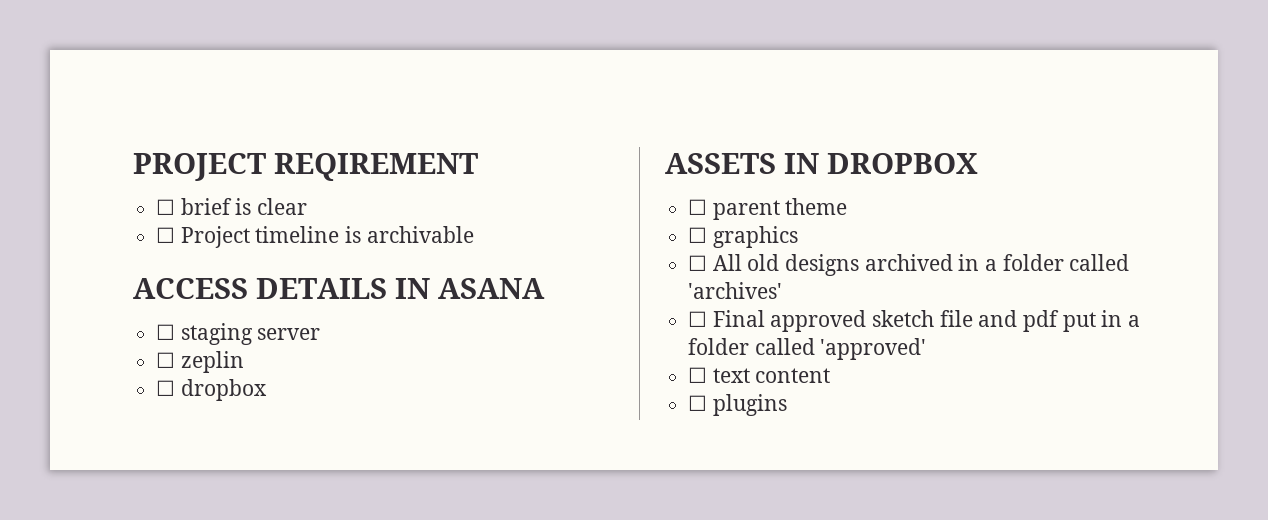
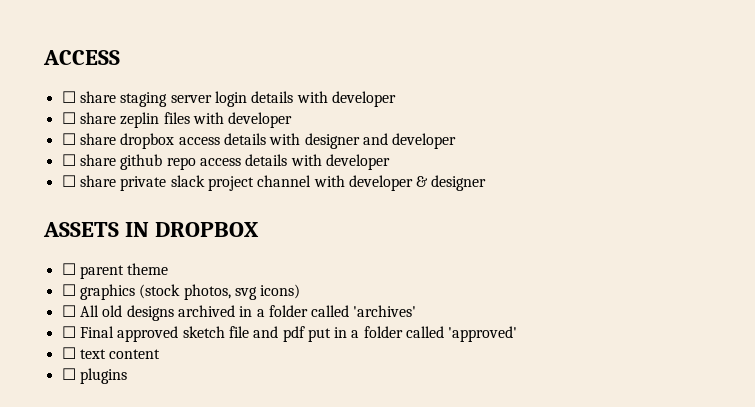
[133,153,478,181] [156,198,308,215] [156,226,474,248] [133,278,545,299] [156,323,321,345] [156,351,244,373] [156,379,267,401] PROJECT REQIREMENT // ☐ brief is clear // ☐ Project timeline is archivable // ACCESS DETAILS IN ASANA // ☐ staging server // ☐ zeplin // ☐ dropbox -> [43,50,120,65] [61,91,396,107] [61,112,293,128] [61,133,457,149] [61,154,390,170] [61,175,487,191] ACCESS // ☐ share staging server login details with developer // ☐ share zeplin files with developer // ☐ share dropbox access details with designer and developer // ☐ share github repo access details with developer // ☐ share private slack project channel with developer & designer
(798, 237) none -> [139,284,301,300] (stock photos, svg icons)

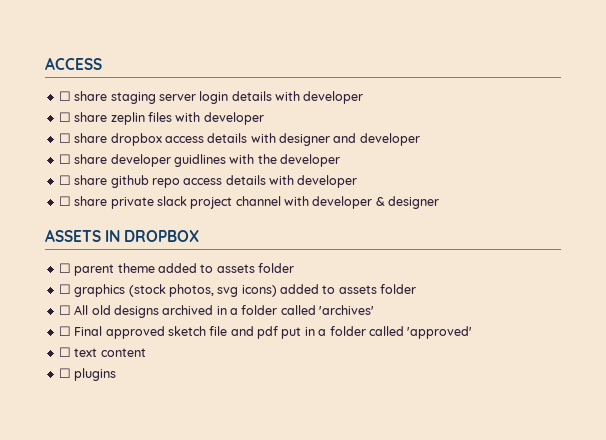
(457, 141) none -> [58,154,340,167] // ☐ share developer guidlines with the developer
(169, 269) none -> [157,263,294,273] added to assets folder
(301, 291) none -> [280,284,417,294] added to assets folder

